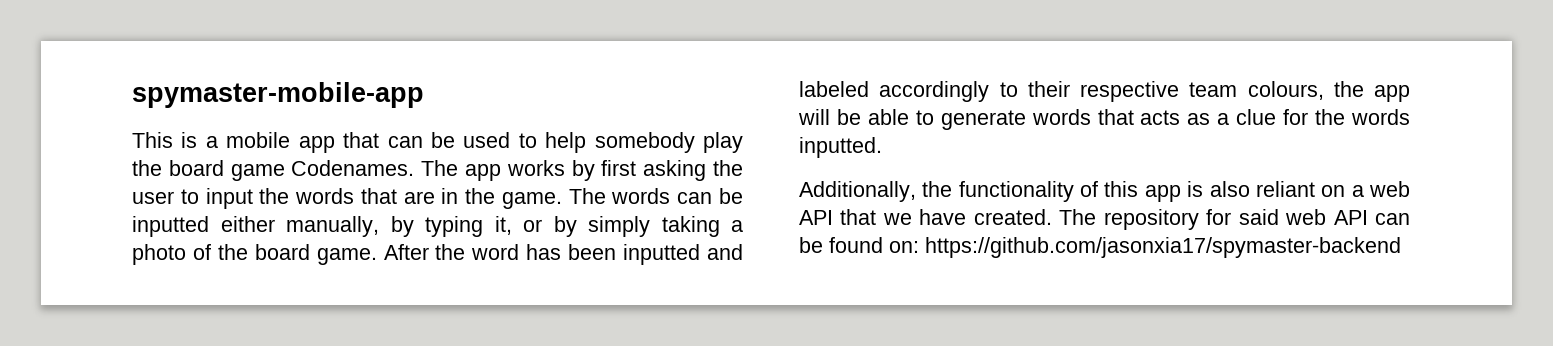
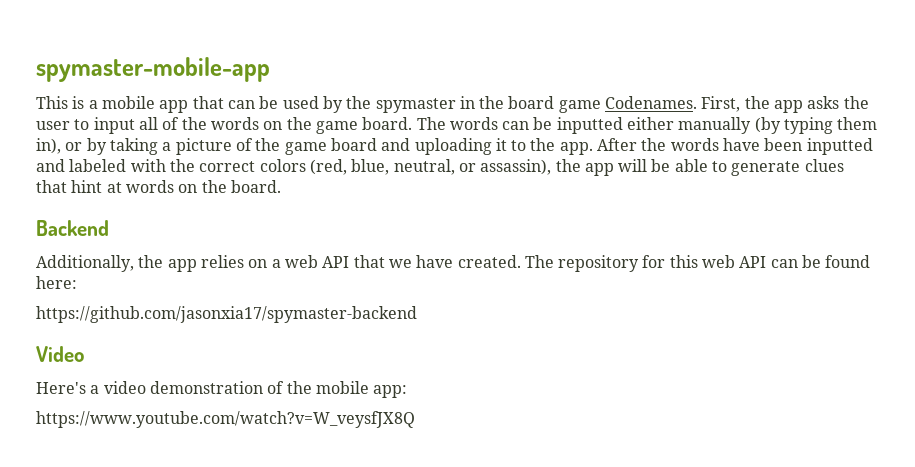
[518,132,744,153] [132,160,743,181] [132,188,562,209] to help somebody play the board game Codenames. The app works by first asking the user to input the words that are in the game. -> [322,96,869,113] [36,117,413,134] by the spymaster in the board game Codenames. First, the app asks the user to input all of the words on the game board.
[286,216,512,237] manually, by typing it, -> [678,117,878,134] [36,138,61,154] manually (by typing them in),
[588,216,650,237] simply -> (107, 146) none
[132,244,744,265] [799,81,1324,102] photo of the board game. After the word has been inputted and labeled accordingly to their respective team colours, -> [175,138,873,155] [36,159,552,175] picture of the game board and uploading it to the app. After the words have been inputted and labeled with the correct colors (red, blue, neutral, or assassin),
[1031,109,1410,125] [799,137,882,158] [799,181,1315,202] words that acts as a clue for the words inputted. // Additionally, the functionality of this app is also reliant -> [804,159,844,172] [36,180,281,193] [36,220,109,236] [36,255,244,272] clues that hint at words on the board. // Backend // Additionally, the app relies
[1238,209,1279,225] said -> [669,255,698,268] this
[889,241,919,253] on: -> [36,276,77,289] here: //
(1401, 247) none -> [36,346,84,362] [36,381,408,398] [36,411,415,428] // Video // Here's a video demonstration of the mobile app: // https://www.youtube.com/watch?v=W_veysfJX8Q

